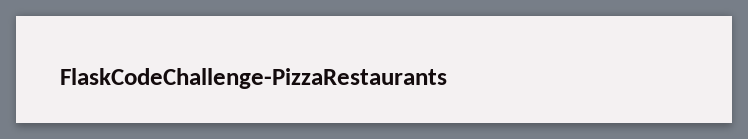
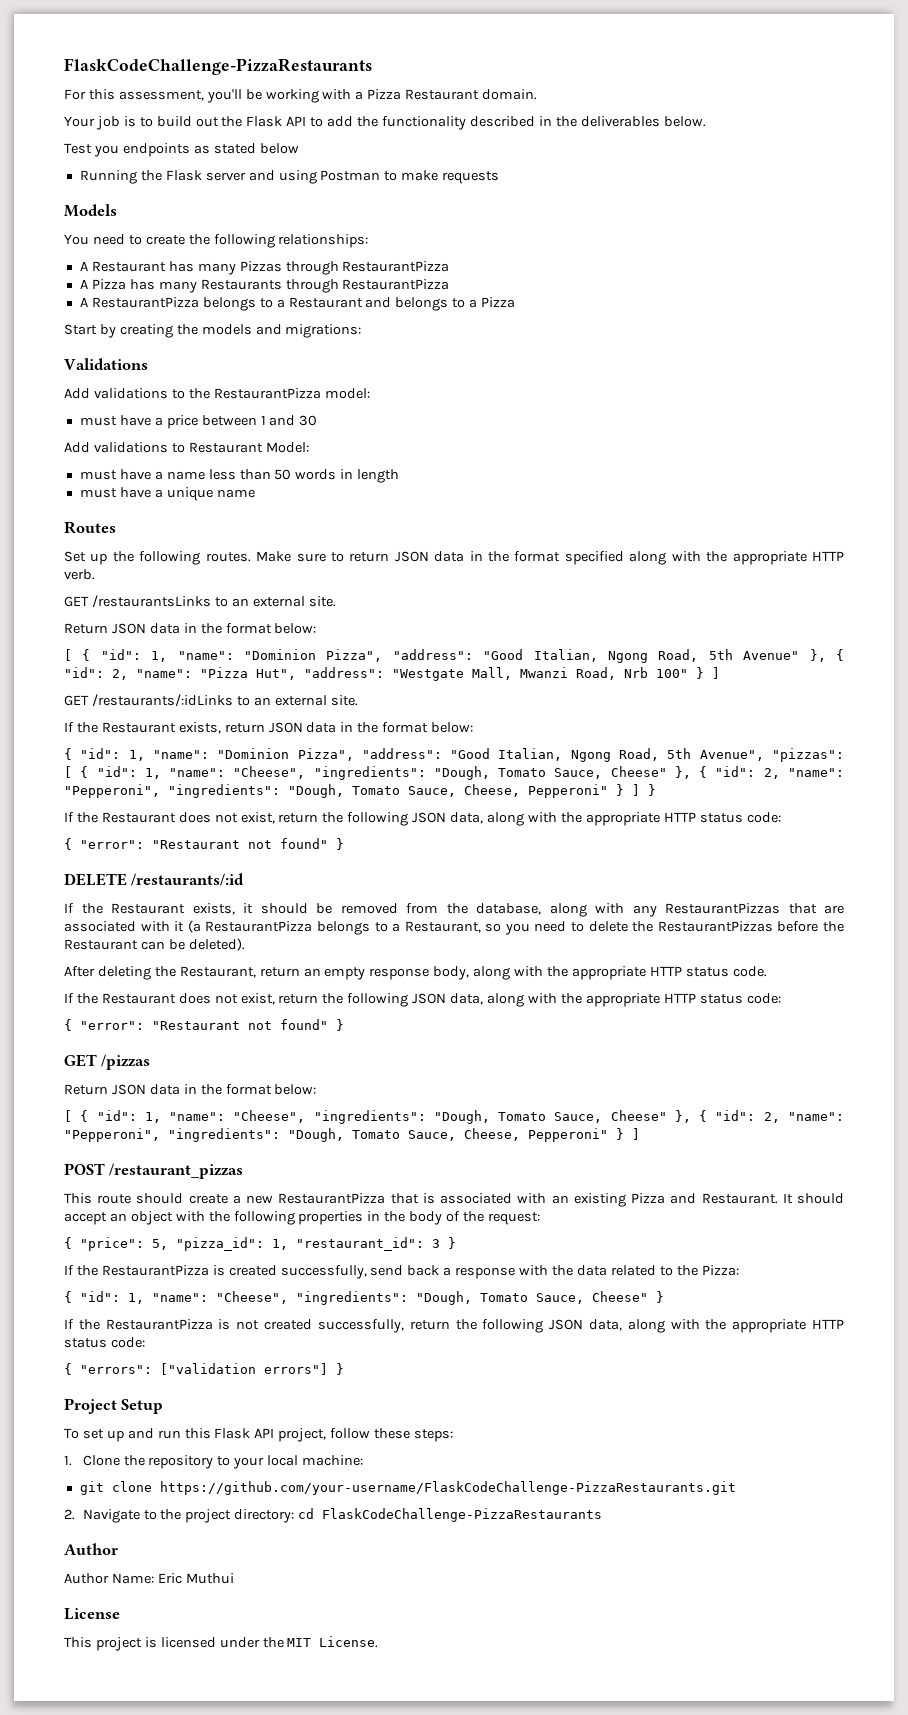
[60,68,447,89] FlaskCodeChallenge-PizzaRestaurants -> [64,58,372,75] [64,89,538,103] [64,116,706,130] [64,143,299,157] [79,170,500,184] [64,204,117,217] [64,234,369,248] [79,261,450,275] [79,279,450,293] [79,297,516,311] [64,324,362,338] [64,358,148,370] [64,388,370,399] [79,415,318,429] [64,442,309,453] [79,469,400,483] [79,487,255,501] [64,521,116,534] [64,551,845,565] [64,569,95,580] [64,595,336,608] [64,623,317,634] [64,649,844,663] [64,667,720,681] [64,694,358,707] [64,722,474,734] [64,748,844,762] [64,766,844,780] [64,784,656,798] [64,812,781,826] [64,838,344,850] [64,873,245,886] [64,903,844,917] [64,920,844,935] [64,938,245,951] [64,966,767,980] [64,993,781,1007] [64,1019,344,1031] [64,1054,151,1070] [64,1084,317,1095] [64,1110,844,1124] [64,1128,640,1142] [64,1163,244,1179] [64,1193,845,1207] [64,1211,540,1225] [64,1237,456,1251] [64,1265,739,1279] [64,1291,664,1305] [64,1319,844,1333] [64,1337,145,1348] [64,1363,344,1375] [64,1398,164,1414] [64,1428,454,1442] [64,1455,364,1469] [79,1481,736,1495] [64,1508,603,1523] [64,1543,118,1555] [64,1573,234,1584] [64,1608,120,1620] [64,1636,379,1651] FlaskCodeChallenge-PizzaRestaurants // For this assessment, you'll be working with a Pizza Restaurant domain. // Your job is to build out the Flask API to add the functionality described in the deliverables below. // Test you endpoints as stated below // Running the Flask server and using Postman to make requests // Models // You need to create the following relationships: // A Restaurant has many Pizzas through RestaurantPizza // A Pizza has many Restaurants through RestaurantPizza // A RestaurantPizza belongs to a Restaurant and belongs to a Pizza // Start by creating the models and migrations: // Validations // Add validations to the RestaurantPizza model: // must have a price between 1 and 30 // Add validations to Restaurant Model: // must have a name less than 50 words in length // must have a unique name // Routes // Set up the following routes. Make sure to return JSON data in the format specified along with the appropriate HTTP verb. // GET /restaurantsLinks to an external site. // Return JSON data in the format below: // [ { "id": 1, "name": "Dominion Pizza", "address": "Good Italian, Ngong Road, 5th Avenue" }, { "id": 2, "name": "Pizza Hut", "address": "Westgate Mall, Mwanzi Road, Nrb 100" } ] // GET /restaurants/:idLinks to an external site. // If the Restaurant exists, return JSON data in the format below: // { "id": 1, "name": "Dominion Pizza", "address": "Good Italian, Ngong Road, 5th Avenue", "pizzas": [ { "id": 1, "name": "Cheese", "ingredients": "Dough, Tomato Sauce, Cheese" }, { "id": 2, "name": "Pepperoni", "ingredients": "Dough, Tomato Sauce, Cheese, Pepperoni" } ] } // If the Restaurant does not exist, return the following JSON data, along with the appropriate HTTP status code: // { "error": "Restaurant not found" } // DELETE /restaurants/:id // If the Restaurant exists, it should be removed from the database, along with any RestaurantPizzas that are associated with it (a RestaurantPizza belongs to a Restaurant, so you need to delete the RestaurantPizzas before the Restaurant can be deleted). // After deleting the Restaurant, return an empty response body, along with the appropriate HTTP status code. // If the Restaurant does not exist, return the following JSON data, along with the appropriate HTTP status code: // { "error": "Restaurant not found" } // GET /pizzas // Return JSON data in the format below: // [ { "id": 1, "name": "Cheese", "ingredients": "Dough, Tomato Sauce, Cheese" }, { "id": 2, "name": "Pepperoni", "ingredients": "Dough, Tomato Sauce, Cheese, Pepperoni" } ] // POST /restaurant_pizzas // This route should create a new RestaurantPizza that is associated with an existing Pizza and Restaurant. It should accept an object with the following properties in the body of the request: // { "price": 5, "pizza_id": 1, "restaurant_id": 3 } // If the RestaurantPizza is created successfully, send back a response with the data related to the Pizza: // { "id": 1, "name": "Cheese", "ingredients": "Dough, Tomato Sauce, Cheese" } // If the RestaurantPizza is not created successfully, return the following JSON data, along with the appropriate HTTP status code: // { "errors": ["validation errors"] } // Project Setup // To set up and run this Flask API project, follow these steps: // 1. Clone the repository to your local machine: // git clone https://github.com/your-username/FlaskCodeChallenge-PizzaRestaurants.git // 2. Navigate to the project directory: cd FlaskCodeChallenge-PizzaRestaurants // Author // Author Name: Eric Muthui // License // This project is licensed under the MIT License.

